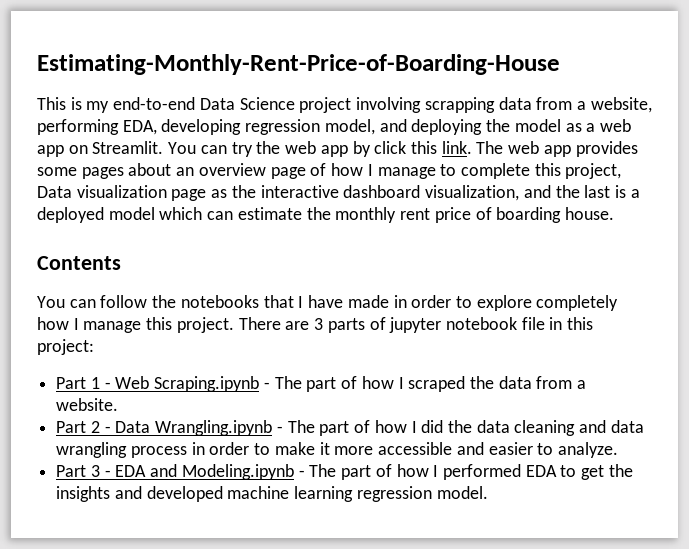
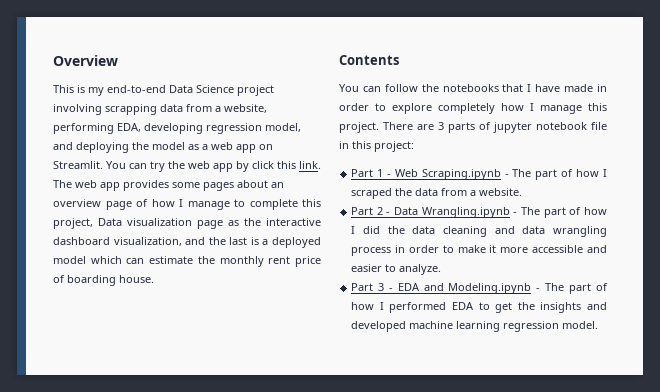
[37,54,560,75] Estimating-Monthly-Rent-Price-of-Boarding-House -> [53,55,118,66] Overview

